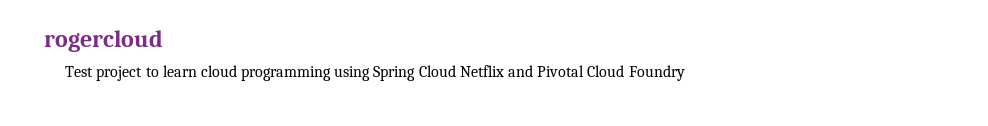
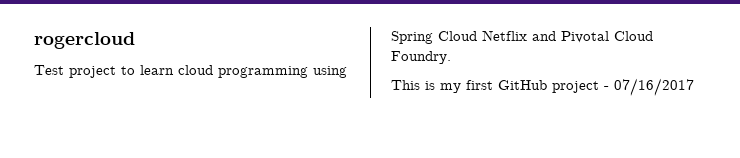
[628,65,685,81] Foundry -> [391,51,451,64] [391,78,694,96] Foundry. // This is my first GitHub project - 07/16/2017

